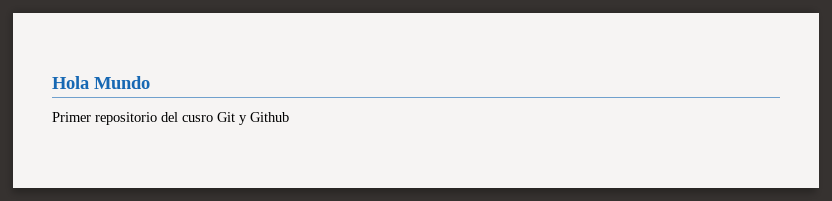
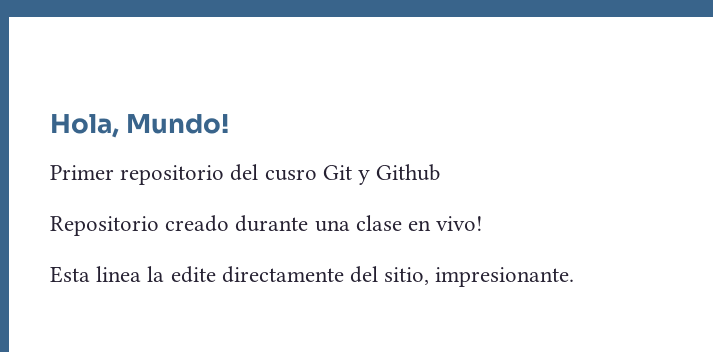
[52,76,150,89] Hola Mundo -> [50,114,230,138] Hola, Mundo!
(289, 117) none -> [50,215,484,236] [50,266,575,287] // Repositorio creado durante una clase en vivo! // Esta linea la edite directamente del sitio, impresionante.

